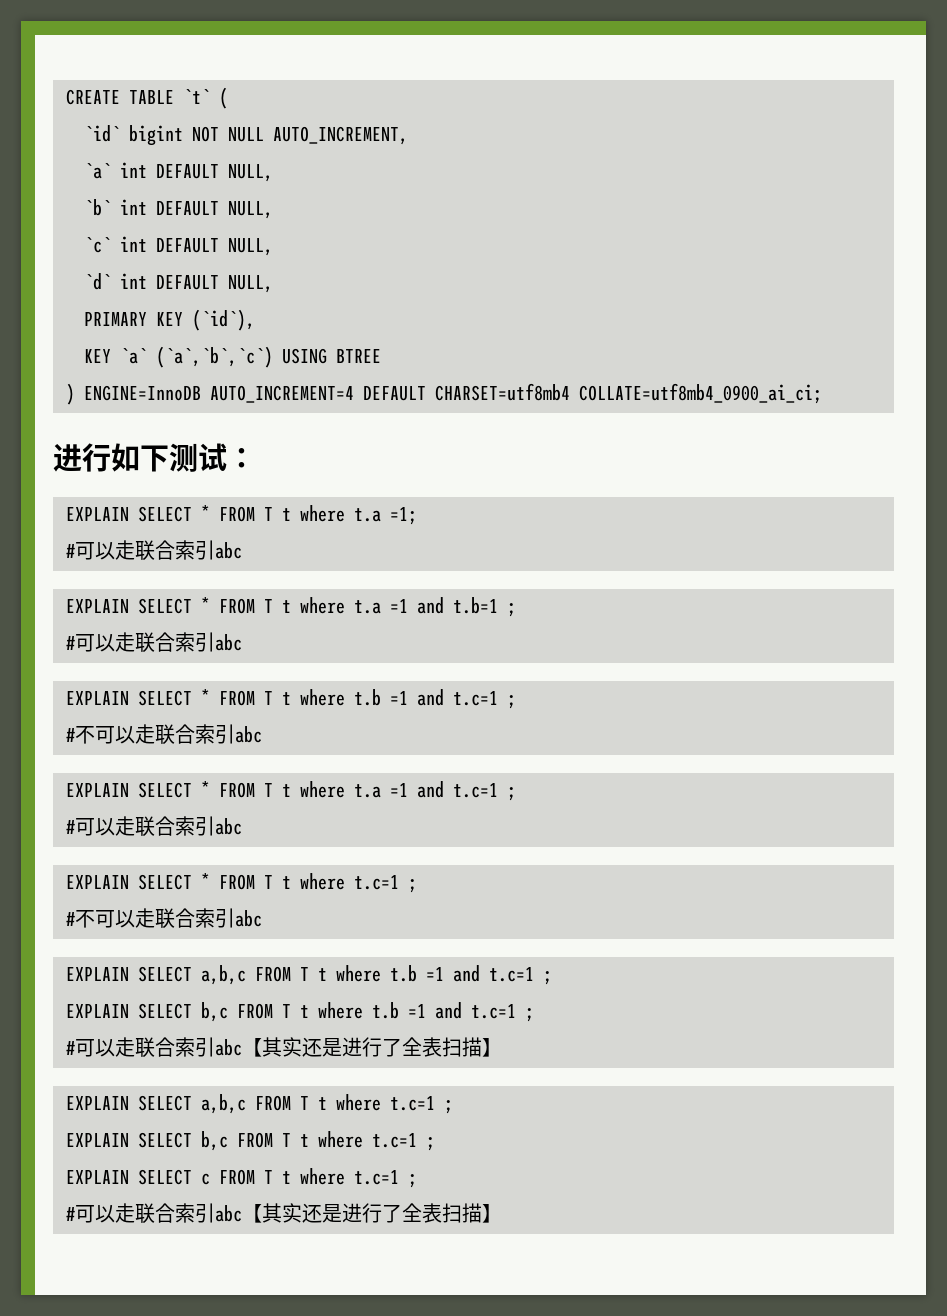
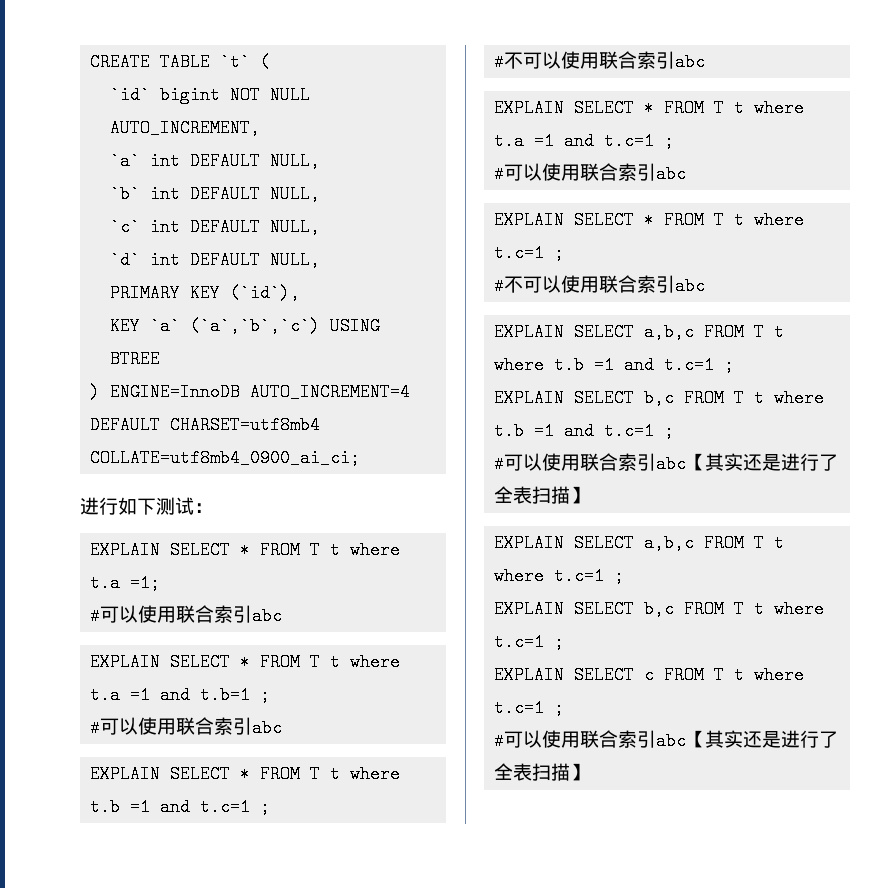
[114,540,135,560] 走 -> [137,605,176,623] 使用
[114,632,135,652] 走 -> [137,717,176,735] 使用
[134,724,155,744] 走 -> [560,51,599,69] 使用
[114,816,135,836] 走 -> [541,163,580,181] 使用
[134,908,155,928] 走 -> [560,275,599,293] 使用
[114,1037,135,1057] 走 -> [541,453,580,471] 使用
[114,1203,135,1223] 走 -> [541,730,580,748] 使用

